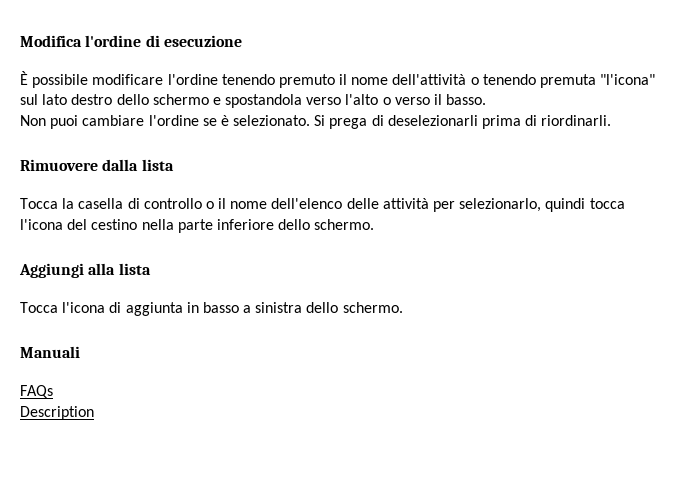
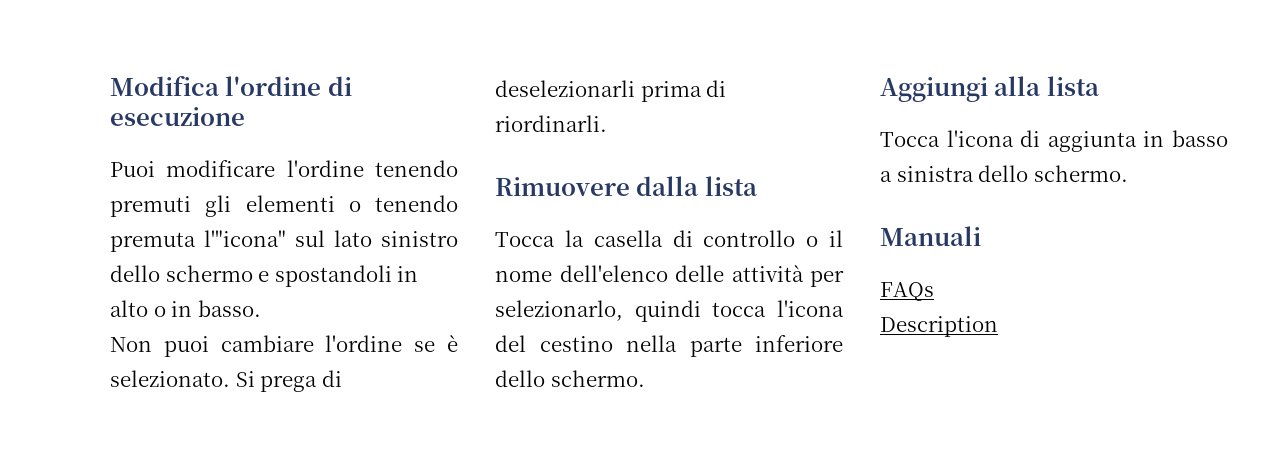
[20,71,89,88] È possibile -> [110,161,155,177] Puoi
[278,74,467,88] premuto il nome dell'attività -> [110,195,335,217] premuti gli elementi
[600,74,656,85] "l'icona" -> [204,230,286,247] l'"icona"
[71,94,113,105] destro -> [381,231,458,247] sinistro
[225,94,443,108] spostandola verso l'alto o verso il -> [274,265,419,287] [110,300,193,317] spostandoli in alto o in

